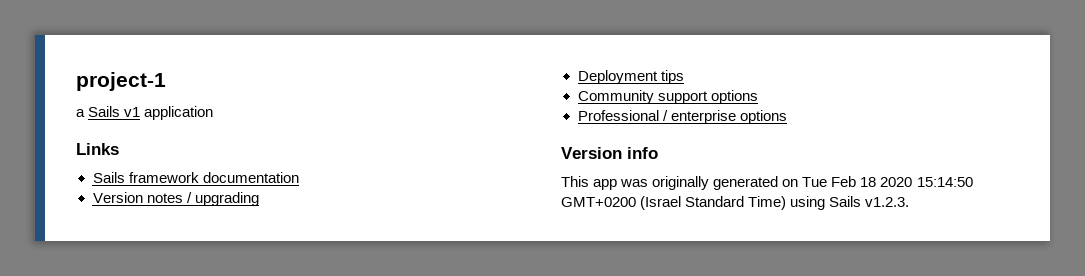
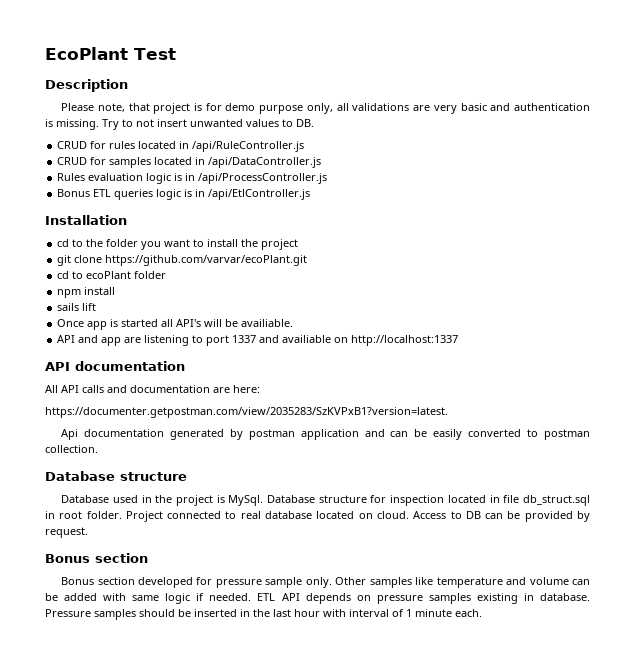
[76,72,166,91] [76,106,214,120] [76,143,119,155] [92,172,299,183] [92,192,259,206] [577,70,684,84] [577,90,758,104] [577,110,787,124] [561,147,658,159] [561,176,973,190] [561,196,910,210] project-1 // a Sails v1 application // Links // Sails framework documentation // Version notes / upgrading // Deployment tips // Community support options // Professional / enterprise options // Version info // This app was originally generated on Tue Feb 18 2020 15:14:50 GMT+0200 (Israel Standard Time) using Sails v1.2.3. -> [45,47,176,60] [45,79,128,92] [61,103,590,114] [45,119,314,130] [57,141,305,152] [57,157,322,168] [57,173,328,184] [57,189,311,200] [45,215,127,225] [57,239,299,250] [57,255,308,266] [57,271,167,279] [57,287,116,298] [57,303,97,311] [57,319,294,330] [57,335,459,346] [45,361,185,371] [45,385,260,393] [45,407,448,418] [61,429,591,440] [45,445,98,453] [45,471,187,481] [61,495,590,506] [45,511,590,522] [45,527,88,538] [45,553,148,563] [61,577,590,588] [45,593,590,604] [45,609,482,620] EcoPlant Test // Description // Please note, that project is for demo purpose only, all validations are very basic and authentication is missing. Try to not insert unwanted values to DB. // CRUD for rules located in /api/RuleController.js // CRUD for samples located in /api/DataController.js // Rules evaluation logic is in /api/ProcessController.js // Bonus ETL queries logic is in /api/EtlController.js // Installation // cd to the folder you want to install the project // git clone https://github.com/varvar/ecoPlant.git // cd to ecoPlant folder // npm install // sails lift // Once app is started all API's will be availiable. // API and app are listening to port 1337 and availiable on http://localhost:1337 // API documentation // All API calls and documentation are here: // https://documenter.getpostman.com/view/2035283/SzKVPxB1?version=latest. // Api documentation generated by postman application and can be easily converted to postman collection. // Database structure // Database used in the project is MySql. Database structure for inspection located in file db_struct.sql in root folder. Project connected to real database located on cloud. Access to DB can be provided by request. // Bonus section // Bonus section developed for pressure sample only. Other samples like temperature and volume can be added with same logic if needed. ETL API depends on pressure samples existing in database. Pressure samples should be inserted in the last hour with interval of 1 minute each.

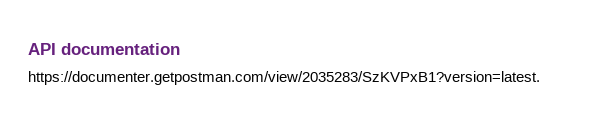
[45,47,176,60] [45,79,128,92] [61,103,590,114] [45,119,314,130] [57,141,305,152] [57,157,322,168] [57,173,328,184] [57,189,311,200] [45,215,127,225] [57,239,299,250] [57,255,308,266] [57,271,167,279] [57,287,116,298] [57,303,97,311] [57,319,294,330] [57,335,459,346] [45,361,185,371] [45,385,260,393] [45,407,448,418] [61,429,591,440] [45,445,98,453] [45,471,187,481] [61,495,590,506] [45,511,590,522] [45,527,88,538] [45,553,148,563] [61,577,590,588] [45,593,590,604] [45,609,482,620] EcoPlant Test // Description // Please note, that project is for demo purpose only, all validations are very basic and authentication is missing. Try to not insert unwanted values to DB. // CRUD for rules located in /api/RuleController.js // CRUD for samples located in /api/DataController.js // Rules evaluation logic is in /api/ProcessController.js // Bonus ETL queries logic is in /api/EtlController.js // Installation // cd to the folder you want to install the project // git clone https://github.com/varvar/ecoPlant.git // cd to ecoPlant folder // npm install // sails lift // Once app is started all API's will be availiable. // API and app are listening to port 1337 and availiable on http://localhost:1337 // API documentation // All API calls and documentation are here: // https://documenter.getpostman.com/view/2035283/SzKVPxB1?version=latest. // Api documentation generated by postman application and can be easily converted to postman collection. // Database structure // Database used in the project is MySql. Database structure for inspection located in file db_struct.sql in root folder. Project connected to real database located on cloud. Access to DB can be provided by request. // Bonus section // Bonus section developed for pressure sample only. Other samples like temperature and volume can be added with same logic if needed. ETL API depends on pressure samples existing in database. Pressure samples should be inserted in the last hour with interval of 1 minute each. -> [28,43,180,55] [28,71,540,85] API documentation // https://documenter.getpostman.com/view/2035283/SzKVPxB1?version=latest.

